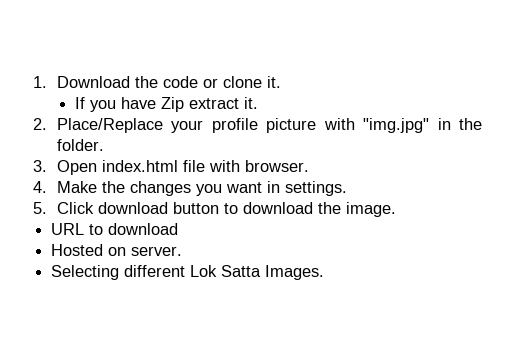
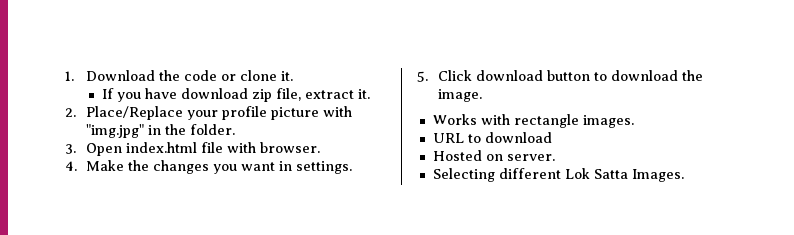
[160,97,184,112] Zip -> [181,88,302,102] download zip file,
(396, 209) none -> [432,114,634,128] // Works with rectangle images.

